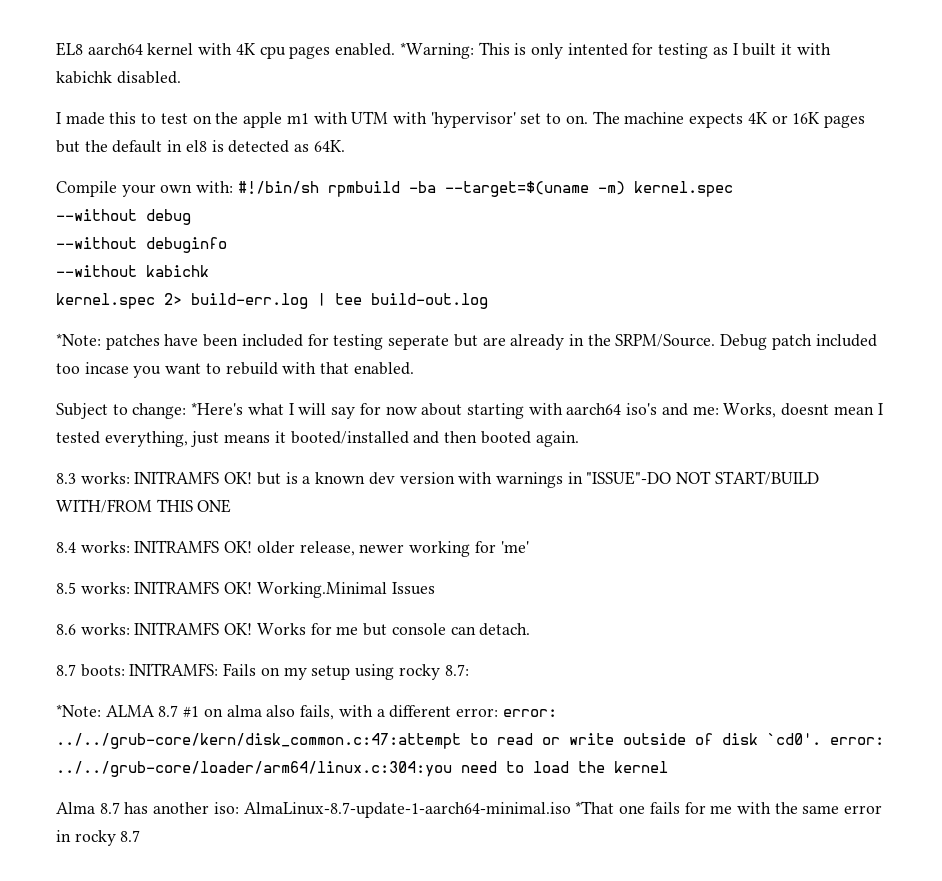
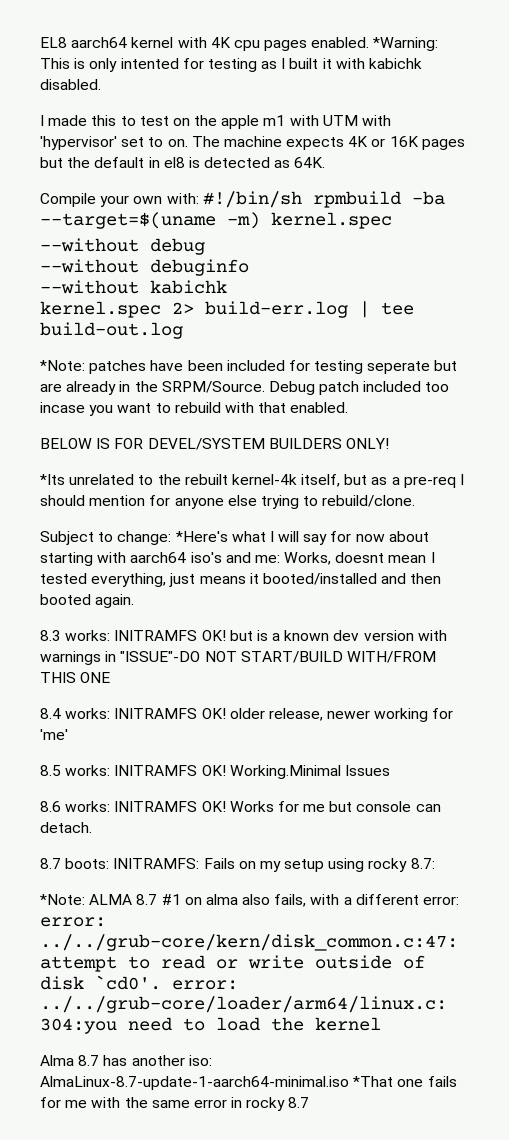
(414, 368) none -> [40,438,389,450] [40,474,465,488] [40,495,416,509] // BELOW IS FOR DEVEL/SYSTEM BUILDERS ONLY! // *Its unrelated to the rebuilt kernel-4k itself, but as a pre-req I should mention for anyone else trying to rebuild/clone.

